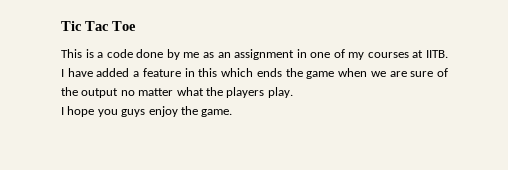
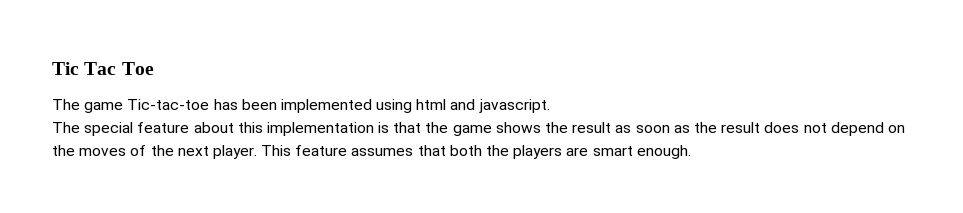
[61,49,448,60] [61,68,448,79] [61,87,293,98] [61,106,233,117] This is a code done by me as an assignment in one of my courses at IITB. I have added a feature in this which ends the game when we are sure of the output no matter what the players play. // I hope you guys enjoy the game. -> [52,99,550,113] [52,122,905,136] [52,145,691,159] The game Tic-tac-toe has been implemented using html and javascript. // The special feature about this implementation is that the game shows the result as soon as the result does not depend on the moves of the next player. This feature assumes that both the players are smart enough.

